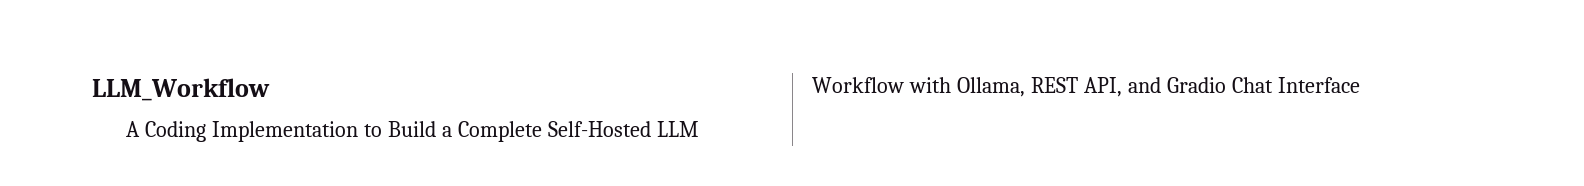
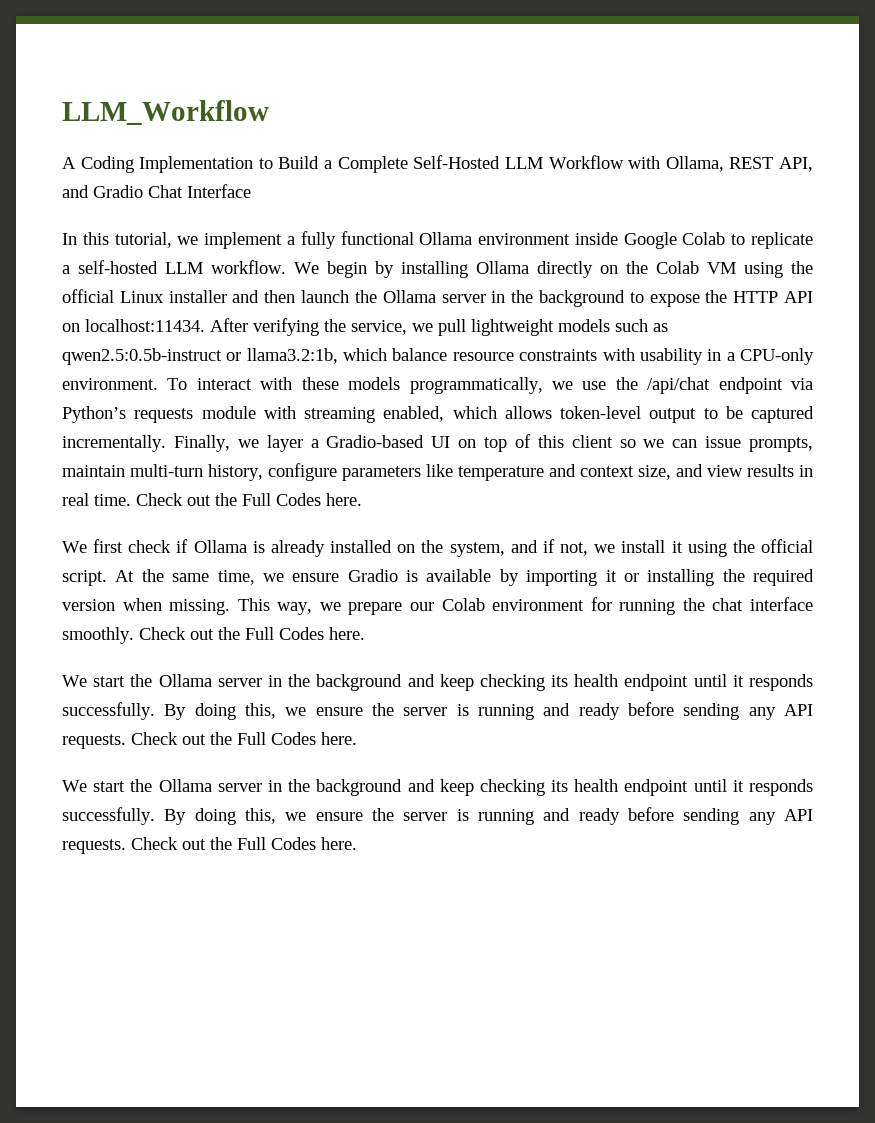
(1360, 85) none -> [62,231,814,249] [62,260,813,278] [62,289,813,307] [62,318,668,336] [62,348,815,365] [62,377,813,394] [62,406,814,423] [62,434,813,452] [62,463,813,481] [62,493,362,506] [62,539,813,557] [62,569,814,586] [62,597,813,615] [62,627,365,644] [62,674,813,691] [62,702,814,720] [62,732,357,749] [62,779,813,796] [62,807,814,825] [62,837,357,854] // In this tutorial, we implement a fully functional Ollama environment inside Google Colab to replicate a self-hosted LLM workflow. We begin by installing Ollama directly on the Colab VM using the official Linux installer and then launch the Ollama server in the background to expose the HTTP API on localhost:11434. After verifying the service, we pull lightweight models such as qwen2.5:0.5b-instruct or llama3.2:1b, which balance resource constraints with usability in a CPU-only environment. To interact with these models programmatically, we use the /api/chat endpoint via Python’s requests module with streaming enabled, which allows token-level output to be captured incrementally. Finally, we layer a Gradio-based UI on top of this client so we can issue prompts, maintain multi-turn history, configure parameters like temperature and context size, and view results in real time. Check out the Full Codes here. // We first check if Ollama is already installed on the system, and if not, we install it using the official script. At the same time, we ensure Gradio is available by importing it or installing the required version when missing. This way, we prepare our Colab environment for running the chat interface smoothly. Check out the Full Codes here. // We start the Ollama server in the background and keep checking its health endpoint until it responds successfully. By doing this, we ensure the server is running and ready before sending any API requests. Check out the Full Codes here. // We start the Ollama server in the background and keep checking its health endpoint until it responds successfully. By doing this, we ensure the server is running and ready before sending any API requests. Check out the Full Codes here.

